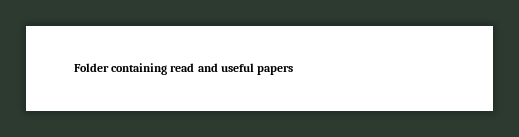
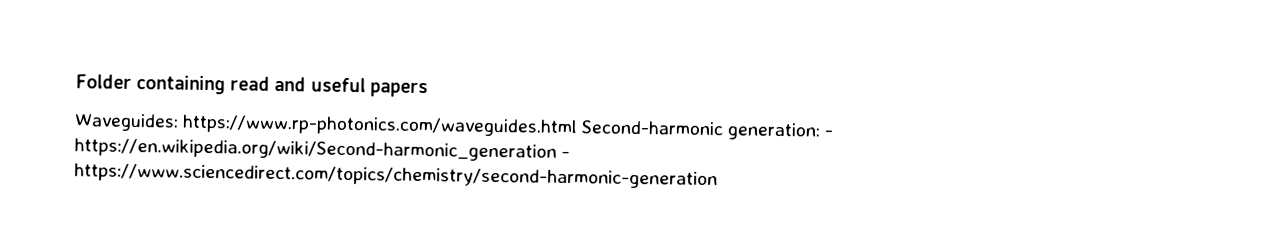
(294, 70) none -> [74,113,834,141] [74,138,571,162] [74,163,718,190] // Waveguides: https://www.rp-photonics.com/waveguides.html Second-harmonic generation: - https://en.wikipedia.org/wiki/Second-harmonic_generation - https://www.sciencedirect.com/topics/chemistry/second-harmonic-generation

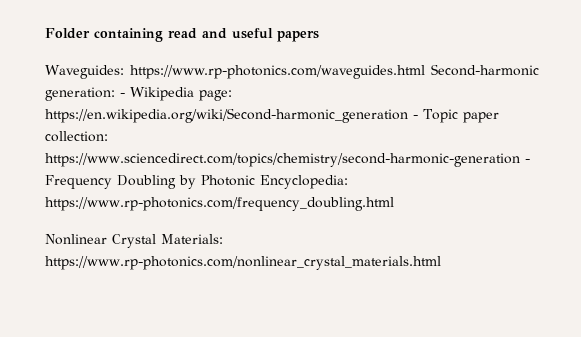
[74,138,571,162] [74,163,718,190] https://en.wikipedia.org/wiki/Second-harmonic_generation - https://www.sciencedirect.com/topics/chemistry/second-harmonic-generation -> [130,87,232,101] [45,108,499,123] [45,131,108,142] [45,153,530,167] [45,175,348,189] [45,197,394,211] [45,234,223,248] [45,256,441,270] Wikipedia page: https://en.wikipedia.org/wiki/Second-harmonic_generation - Topic paper collection: https://www.sciencedirect.com/topics/chemistry/second-harmonic-generation - Frequency Doubling by Photonic Encyclopedia: https://www.rp-photonics.com/frequency_doubling.html // Nonlinear Crystal Materials: https://www.rp-photonics.com/nonlinear_crystal_materials.html

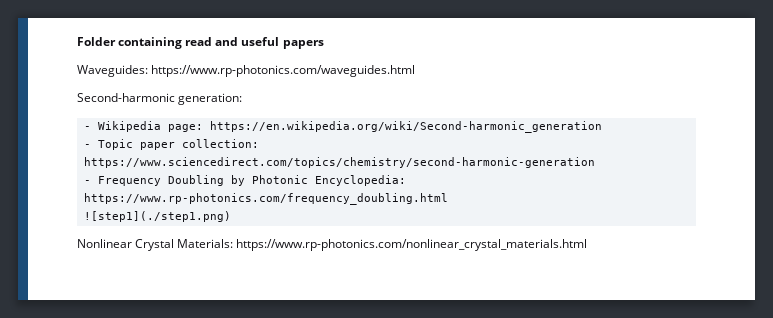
(426, 72) none -> (416, 71) //
(115, 94) none -> (243, 99) //
(408, 115) none -> (602, 127) //
(520, 160) none -> (595, 162) //
(394, 204) none -> [83,211,231,222] // ![step1](./step1.png)

